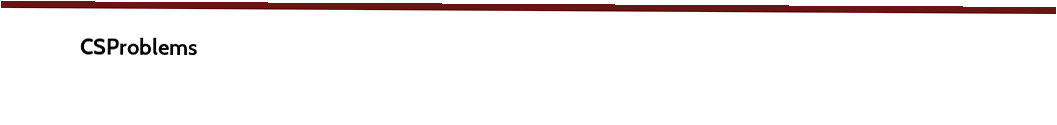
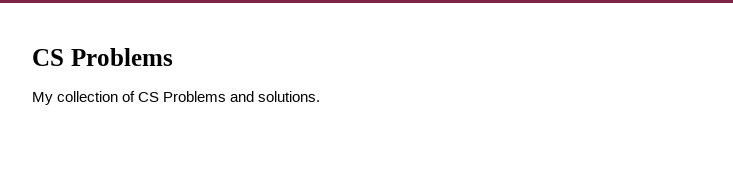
[80,37,198,56] CSProblems -> [32,48,173,66] [32,91,321,105] CS Problems // My collection of CS Problems and solutions.

